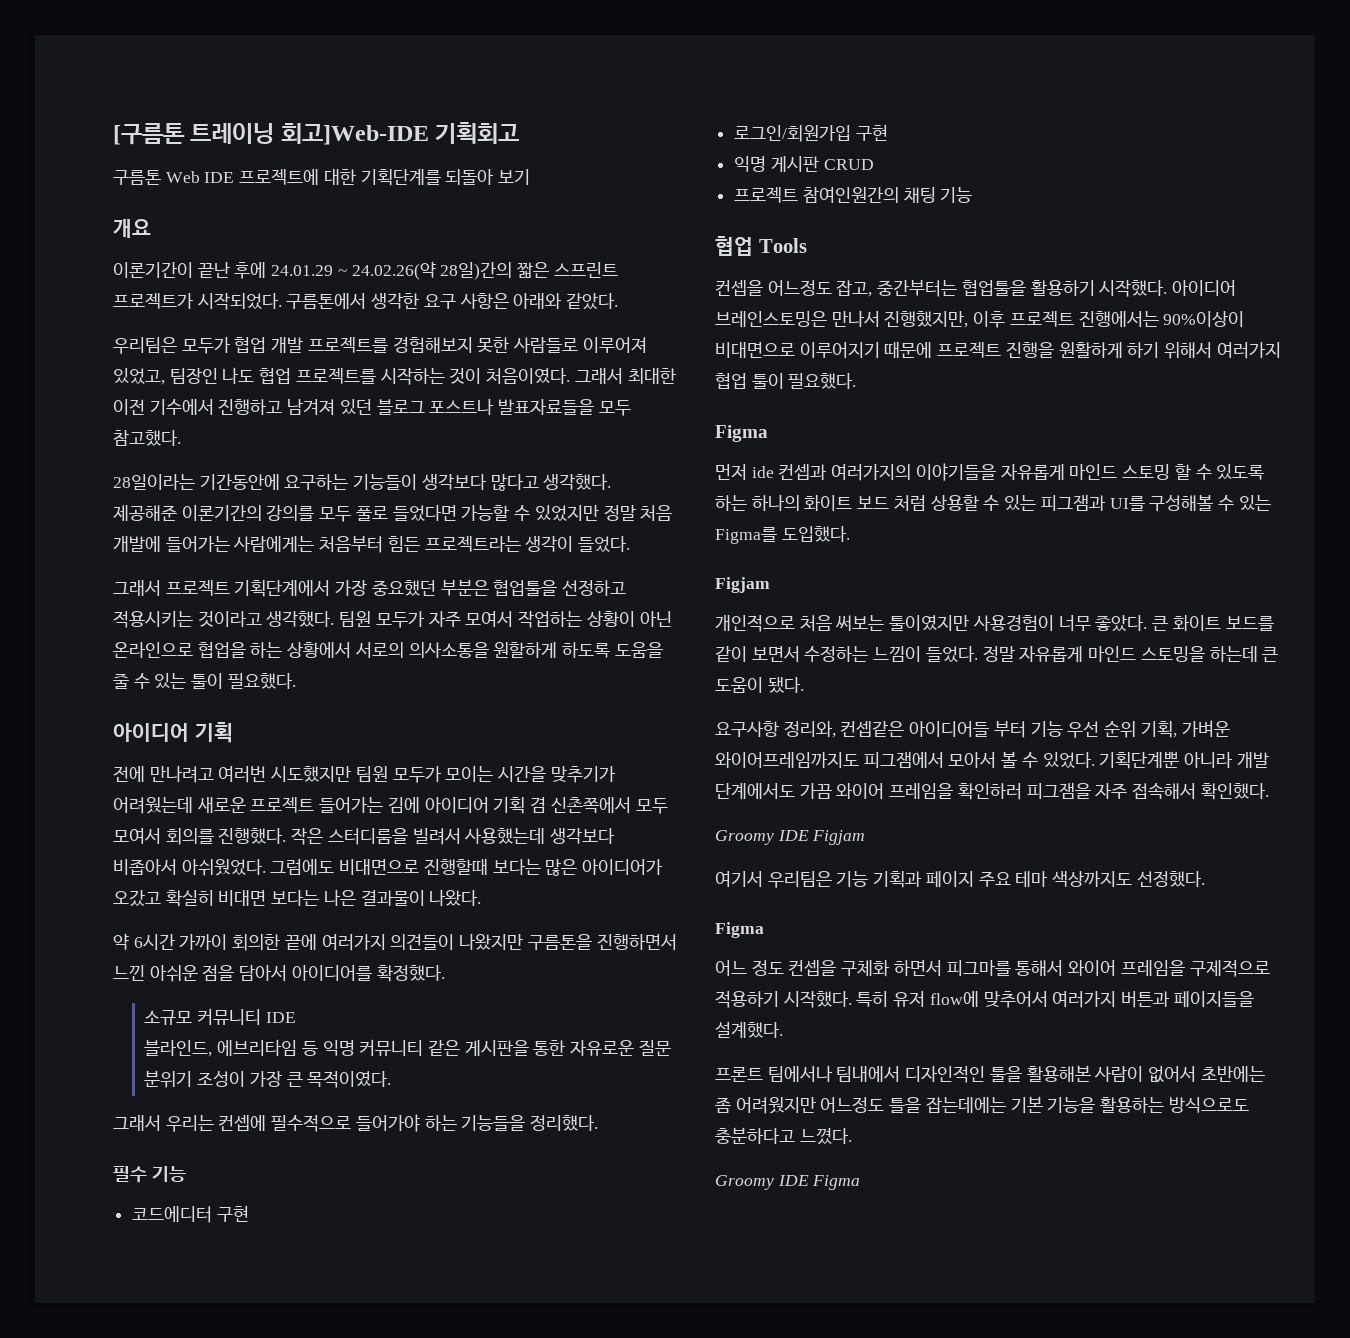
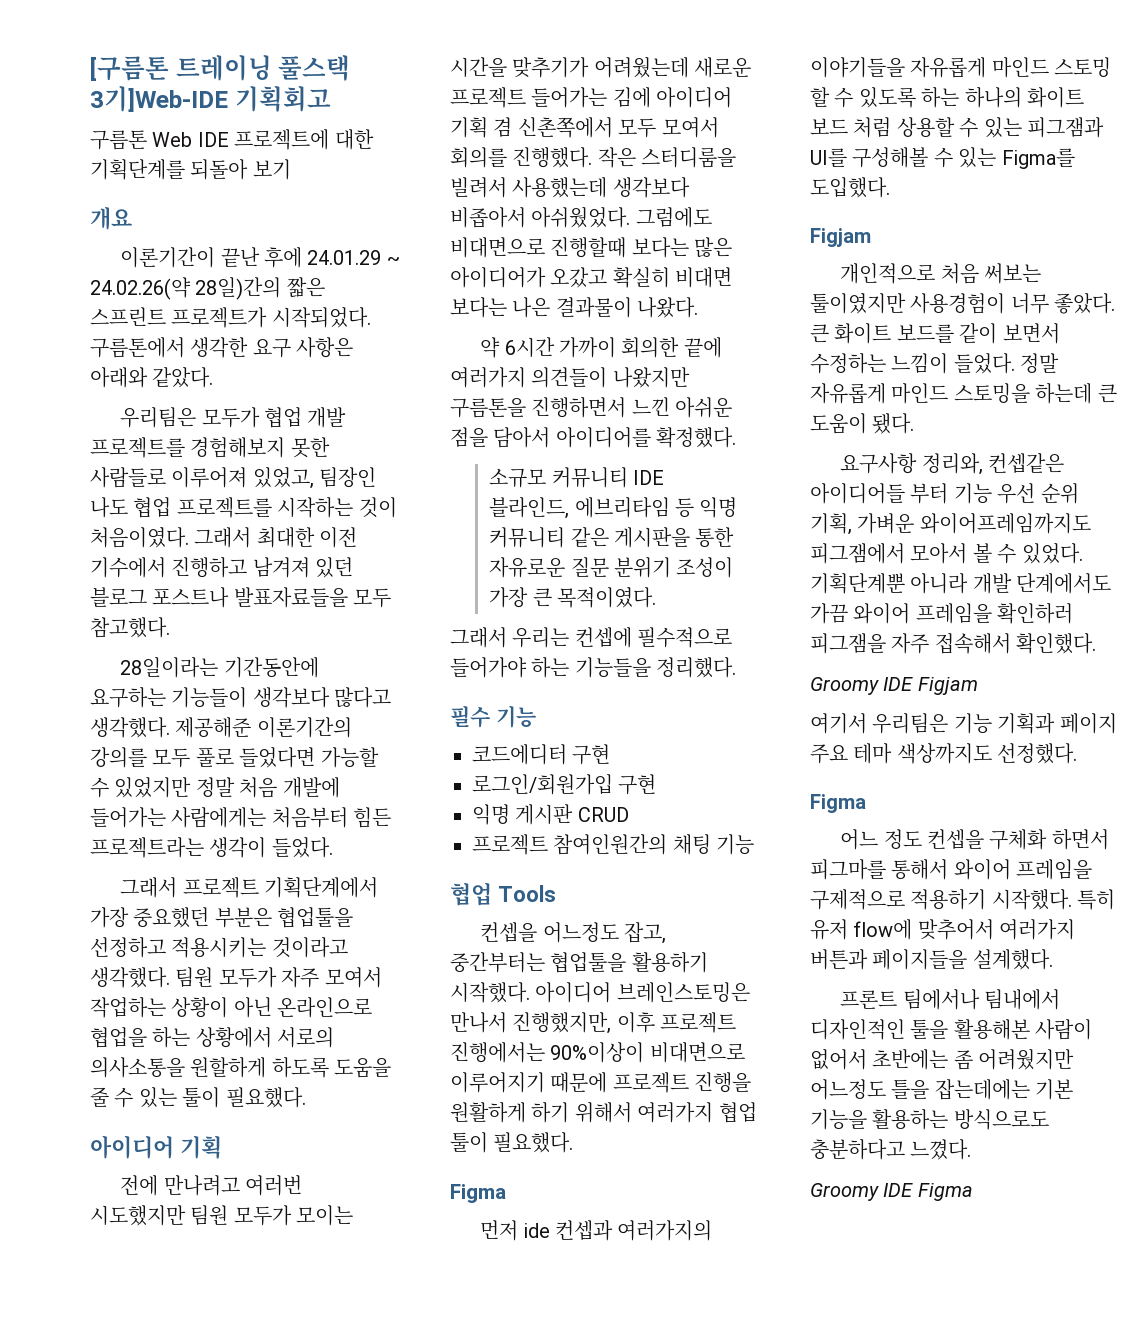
[280,123,429,145] 회고]Web-IDE -> [278,55,351,81] [90,86,228,112] 풀스택 3기]Web-IDE

